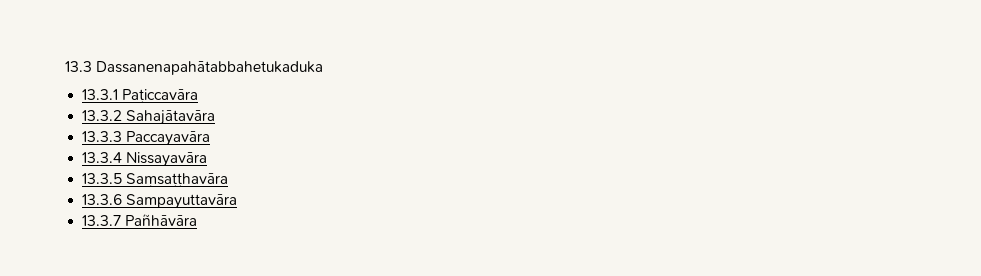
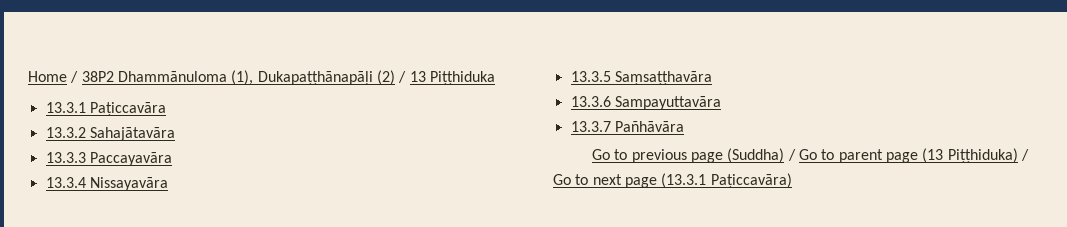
[65,61,324,75] 13.3 Dassanenapahātabbahetukaduka -> [28,70,495,85] Home / 38P2 Dhammānuloma (1), Dukapaṭṭhānapāḷi (2) / 13 Piṭṭhiduka
(198, 220) none -> [592,148,1029,163] [553,173,792,188] // Go to previous page (Suddha) / Go to parent page (13 Piṭṭhiduka) / Go to next page (13.3.1 Paṭiccavāra)

